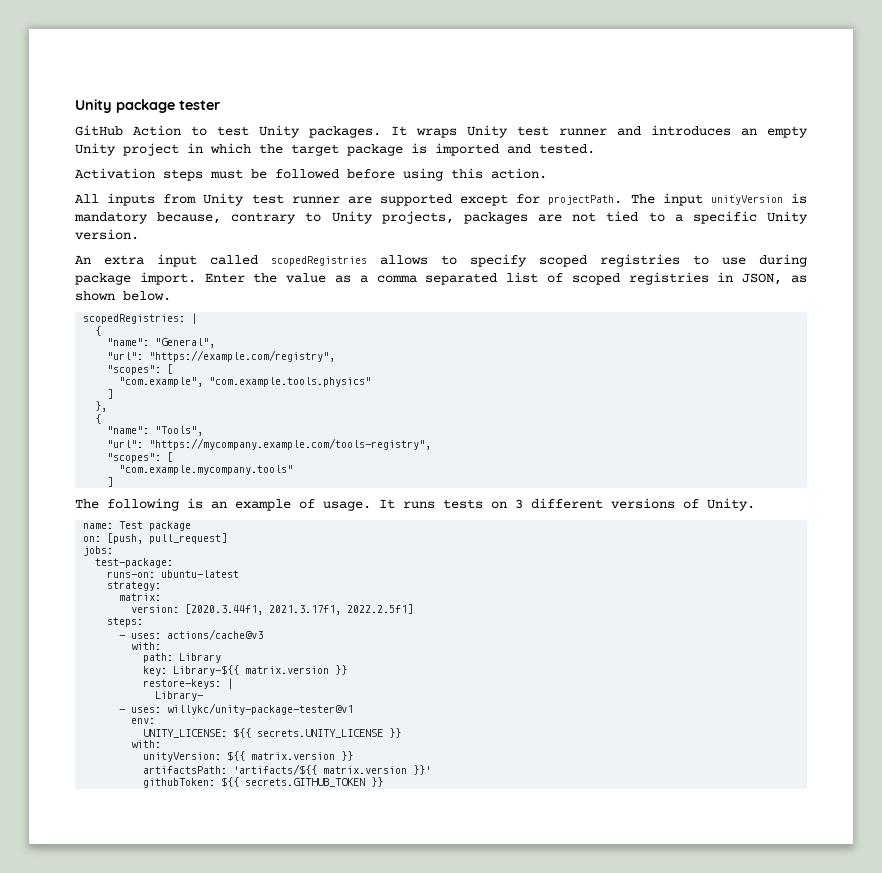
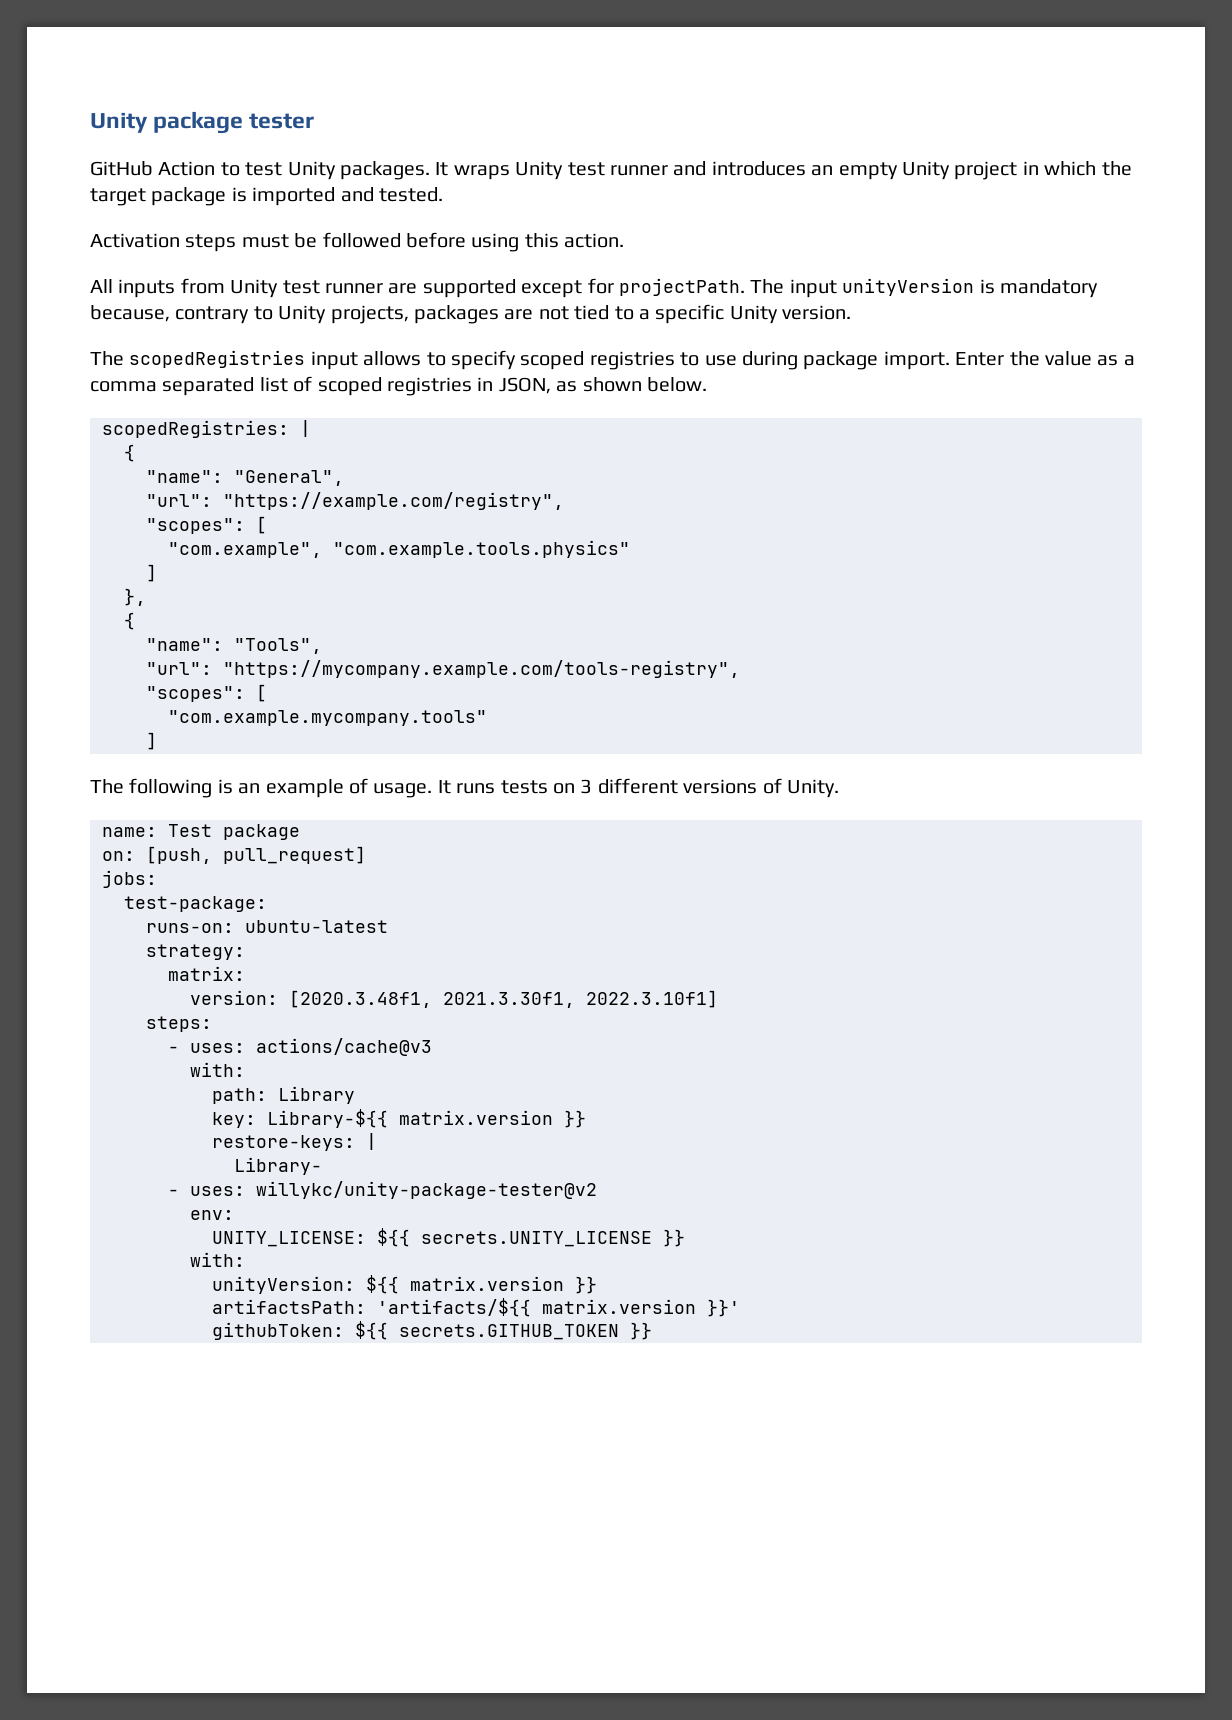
[75,254,367,267] An extra input called scopedRegistries -> [90,350,358,370] The scopedRegistries input
[185,604,414,615] [2020.3.44f1, 2021.3.17f1, 2022.2.5f1] -> [289,990,718,1008] [2020.3.48f1, 2021.3.30f1, 2022.3.10f1]
[167,703,354,715] willykc/unity-package-tester@v1 -> [256,1181,597,1199] willykc/unity-package-tester@v2

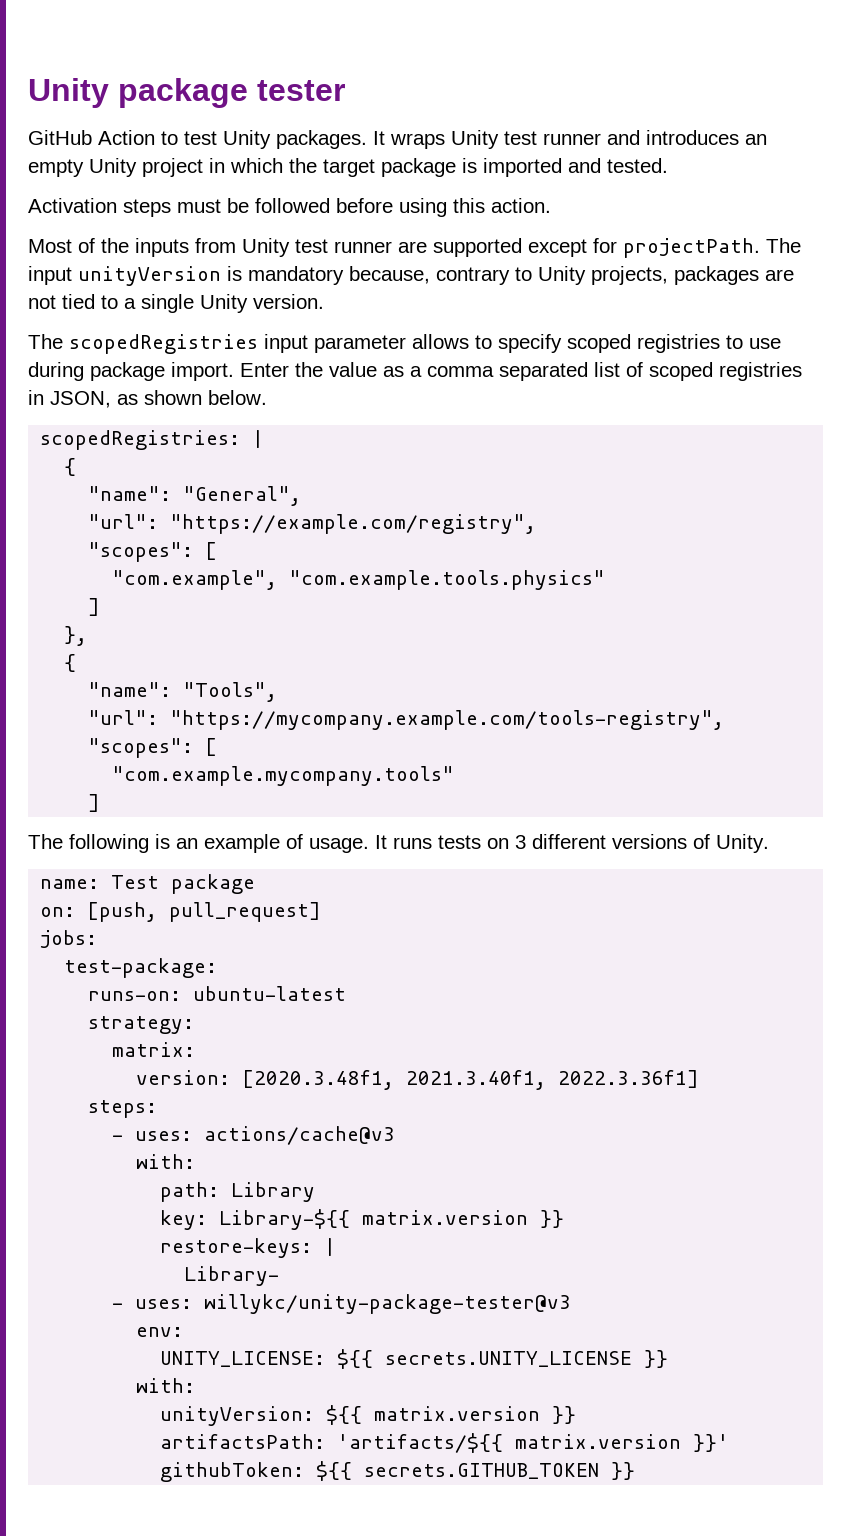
[90,279,113,293] All -> [28,238,129,253] Most of the
[655,304,725,324] specific -> [141,294,194,313] single
(358, 360) none -> [314,335,406,353] parameter
[443,990,718,1008] 2021.3.30f1, 2022.3.10f1] -> [406,1070,700,1090] 2021.3.40f1, 2022.3.36f1]
[256,1181,597,1199] willykc/unity-package-tester@v2 -> [204,1294,572,1314] willykc/unity-package-tester@v3

